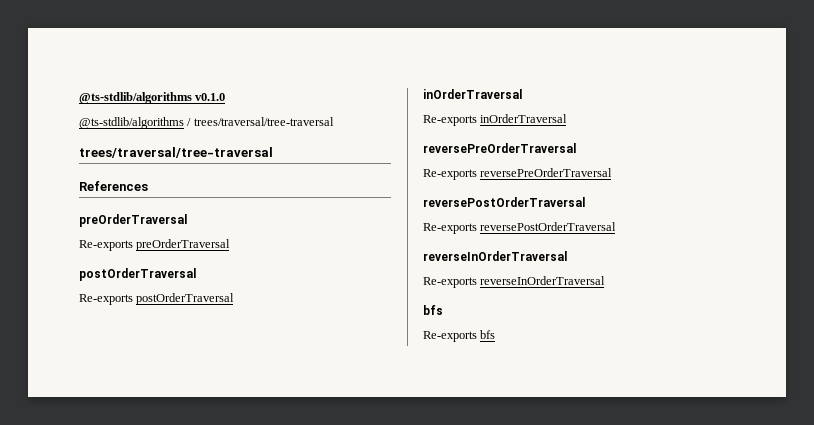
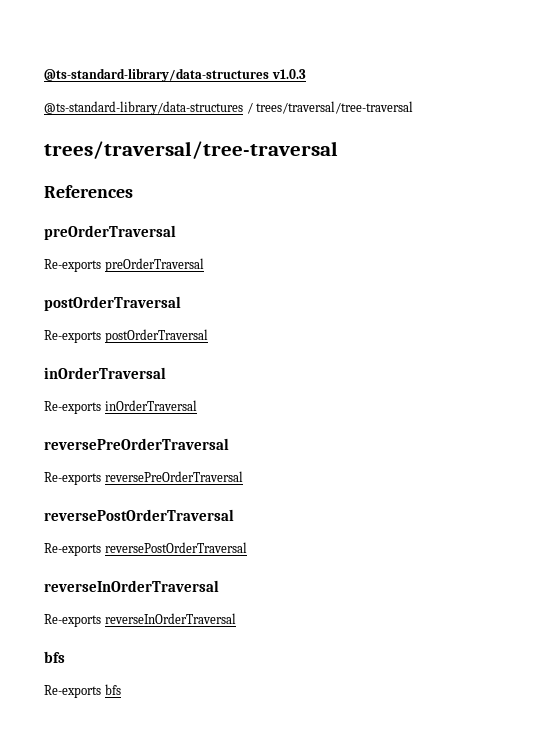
[79,92,226,104] [79,117,184,129] @ts-stdlib/algorithms v0.1.0 // @ts-stdlib/algorithms -> [44,68,306,82] [44,101,243,115] @ts-standard-library/data-structures v1.0.3 // @ts-standard-library/data-structures

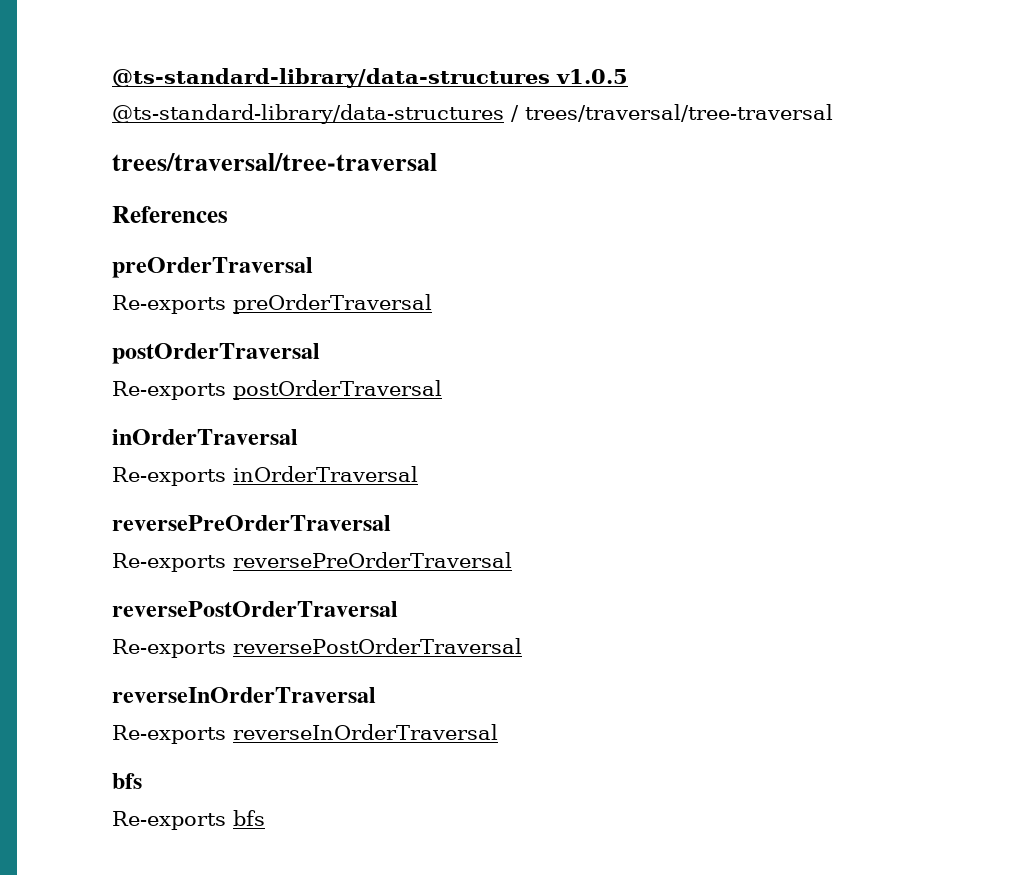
[44,68,306,82] @ts-standard-library/data-structures v1.0.3 -> [112,68,628,88] @ts-standard-library/data-structures v1.0.5

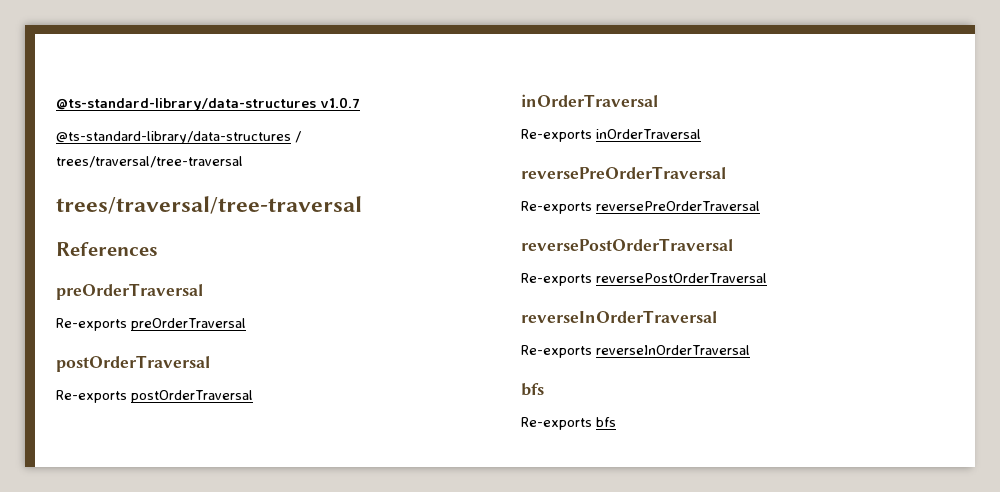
[112,68,628,88] @ts-standard-library/data-structures v1.0.5 -> [56,97,360,111] @ts-standard-library/data-structures v1.0.7

